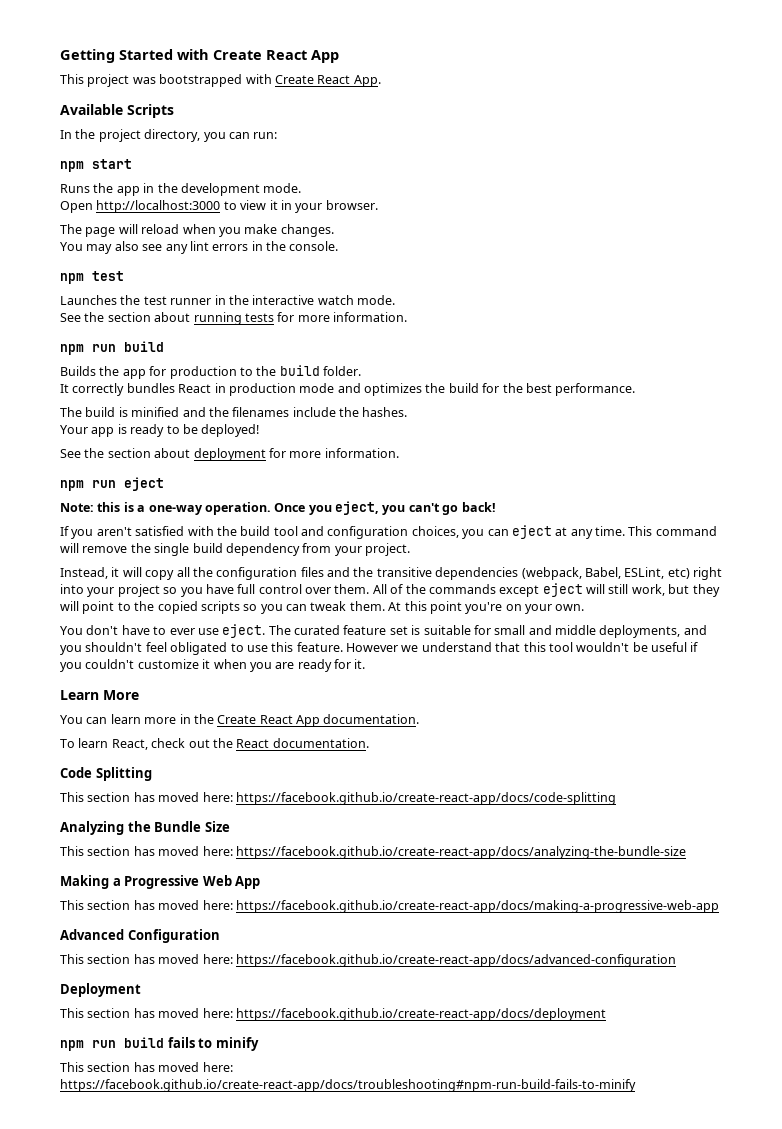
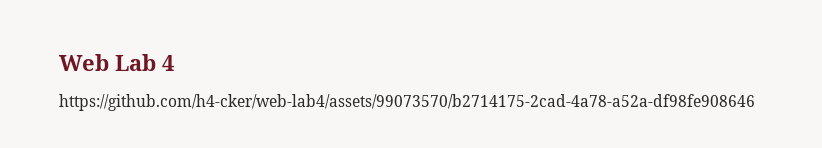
[60,49,339,63] [60,74,381,87] [60,104,174,118] [60,129,278,142] [60,159,132,172] [60,183,302,196] [60,200,378,213] [60,224,334,237] [60,241,339,254] [60,271,124,284] [60,295,395,305] [60,312,407,325] [60,341,164,355] [60,365,361,379] [60,383,636,396] [60,407,408,417] [60,424,260,437] [60,448,399,461] [60,477,164,491] [60,501,496,515] [60,525,717,539] [60,543,410,556] [60,567,722,580] [60,583,720,597] [60,601,585,614] [60,624,707,638] [60,642,699,655] [60,659,366,672] [60,690,139,700] [60,714,420,727] [60,738,369,750] [60,767,152,781] [60,792,616,805] [60,821,230,835] [60,846,686,859] [60,875,261,889] [60,900,719,913] [60,929,220,943] [60,954,676,967] [60,983,141,997] [60,1008,606,1021] [60,1037,259,1051] [60,1062,233,1072] [60,1079,636,1092] Getting Started with Create React App // This project was bootstrapped with Create React App. // Available Scripts // In the project directory, you can run: // npm start // Runs the app in the development mode. // Open http://localhost:3000 to view it in your browser. // The page will reload when you make changes. // You may also see any lint errors in the console. // npm test // Launches the test runner in the interactive watch mode. // See the section about running tests for more information. // npm run build // Builds the app for production to the build folder. // It correctly bundles React in production mode and optimizes the build for the best performance. // The build is minified and the filenames include the hashes. // Your app is ready to be deployed! // See the section about deployment for more information. // npm run eject // Note: this is a one-way operation. Once you eject, you can't go back! // If you aren't satisfied with the build tool and configuration choices, you can eject at any time. This command will remove the single build dependency from your project. // Instead, it will copy all the configuration files and the transitive dependencies (webpack, Babel, ESLint, etc) right into your project so you have full control over them. All of the commands except eject will still work, but they will point to the copied scripts so you can tweak them. At this point you're on your own. // You don't have to ever use eject. The curated feature set is suitable for small and middle deployments, and you shouldn't feel obligated to use this feature. However we understand that this tool wouldn't be useful if you couldn't customize it when you are ready for it. // Learn More // You can learn more in the Create React App documentation. // To learn React, check out the React documentation. // Code Splitting // This section has moved here: https://facebook.github.io/create-react-app/docs/code-splitting // Analyzing the Bundle Size // This section has moved here: https://facebook.github.io/create-react-app/docs/analyzing-the-bundle-size // Making a Progressive Web App // This section has moved here: https://facebook.github.io/create-react-app/docs/making-a-progressive-web-app // Advanced Configuration // This section has moved here: https://facebook.github.io/create-react-app/docs/advanced-configuration // Deployment // This section has moved here: https://facebook.github.io/create-react-app/docs/deployment // npm run build fails to minify // This section has moved here: https://facebook.github.io/create-react-app/docs/troubleshooting#npm-run-build-fails-to-minify -> [59,54,174,71] [59,94,755,111] Web Lab 4 // https://github.com/h4-cker/web-lab4/assets/99073570/b2714175-2cad-4a78-a52a-df98fe908646

